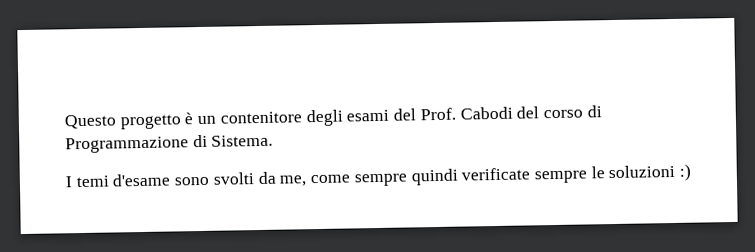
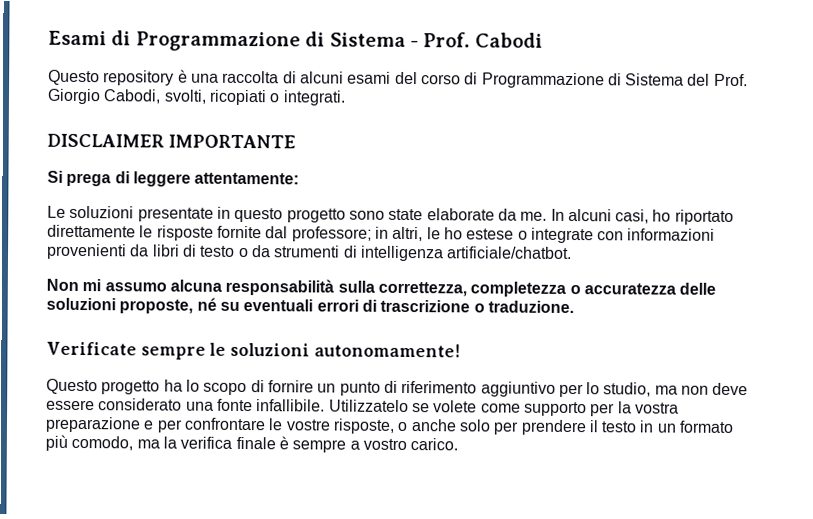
[64,106,513,130] Questo progetto è un contenitore degli esami del Prof. Cabodi -> [48,30,543,52] [48,69,392,86] Esami di Programmazione di Sistema - Prof. Cabodi // Questo repository è una raccolta di alcuni esami
[211,134,274,147] [65,163,692,188] Sistema. // I temi d'esame sono svolti da me, come sempre quindi verificate sempre le soluzioni :) -> [625,73,748,87] [47,88,346,106] [47,133,296,149] [47,170,300,187] [47,205,734,225] [47,224,716,244] [46,243,573,262] [46,278,717,297] [46,297,574,314] [46,341,461,360] [46,378,749,398] [46,398,679,417] [45,416,735,436] [45,434,459,453] Sistema del Prof. Giorgio Cabodi, svolti, ricopiati o integrati. // DISCLAIMER IMPORTANTE // Si prega di leggere attentamente: // Le soluzioni presentate in questo progetto sono state elaborate da me. In alcuni casi, ho riportato direttamente le risposte fornite dal professore; in altri, le ho estese o integrate con informazioni provenienti da libri di testo o da strumenti di intelligenza artificiale/chatbot. // Non mi assumo alcuna responsabilità sulla correttezza, completezza o accuratezza delle soluzioni proposte, né su eventuali errori di trascrizione o traduzione. // Verificate sempre le soluzioni autonomamente! // Questo progetto ha lo scopo di fornire un punto di riferimento aggiuntivo per lo studio, ma non deve essere considerato una fonte infallibile. Utilizzatelo se volete come supporto per la vostra preparazione e per confrontare le vostre risposte, o anche solo per prendere il testo in un formato più comodo, ma la verifica finale è sempre a vostro carico.

